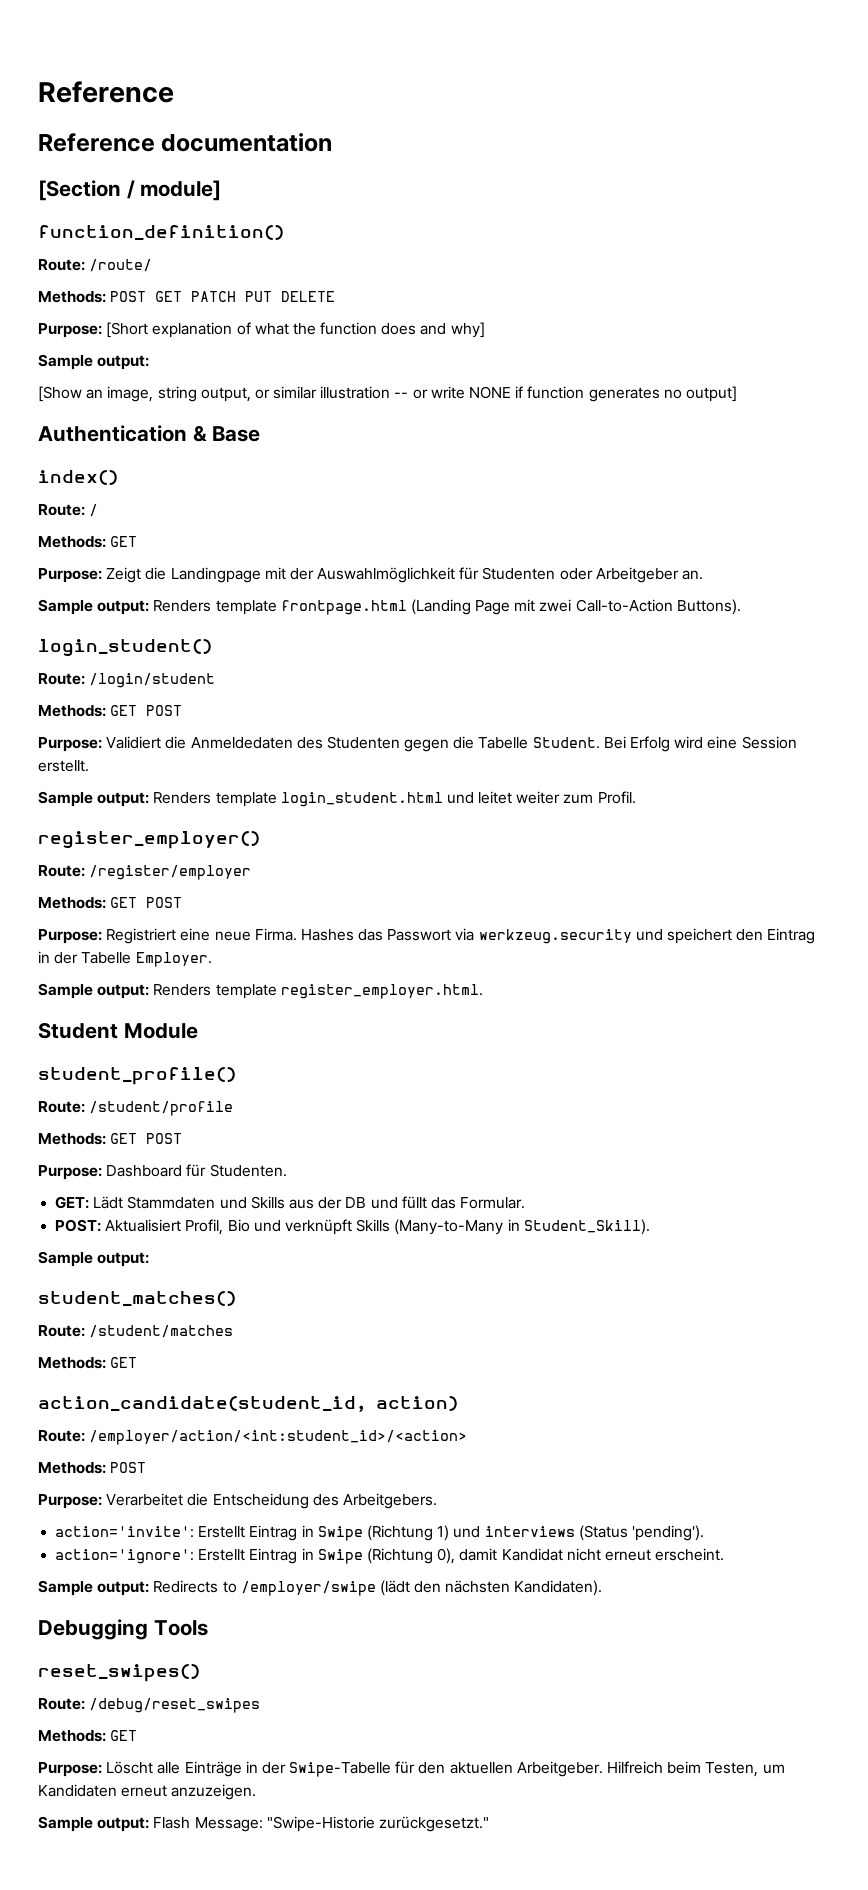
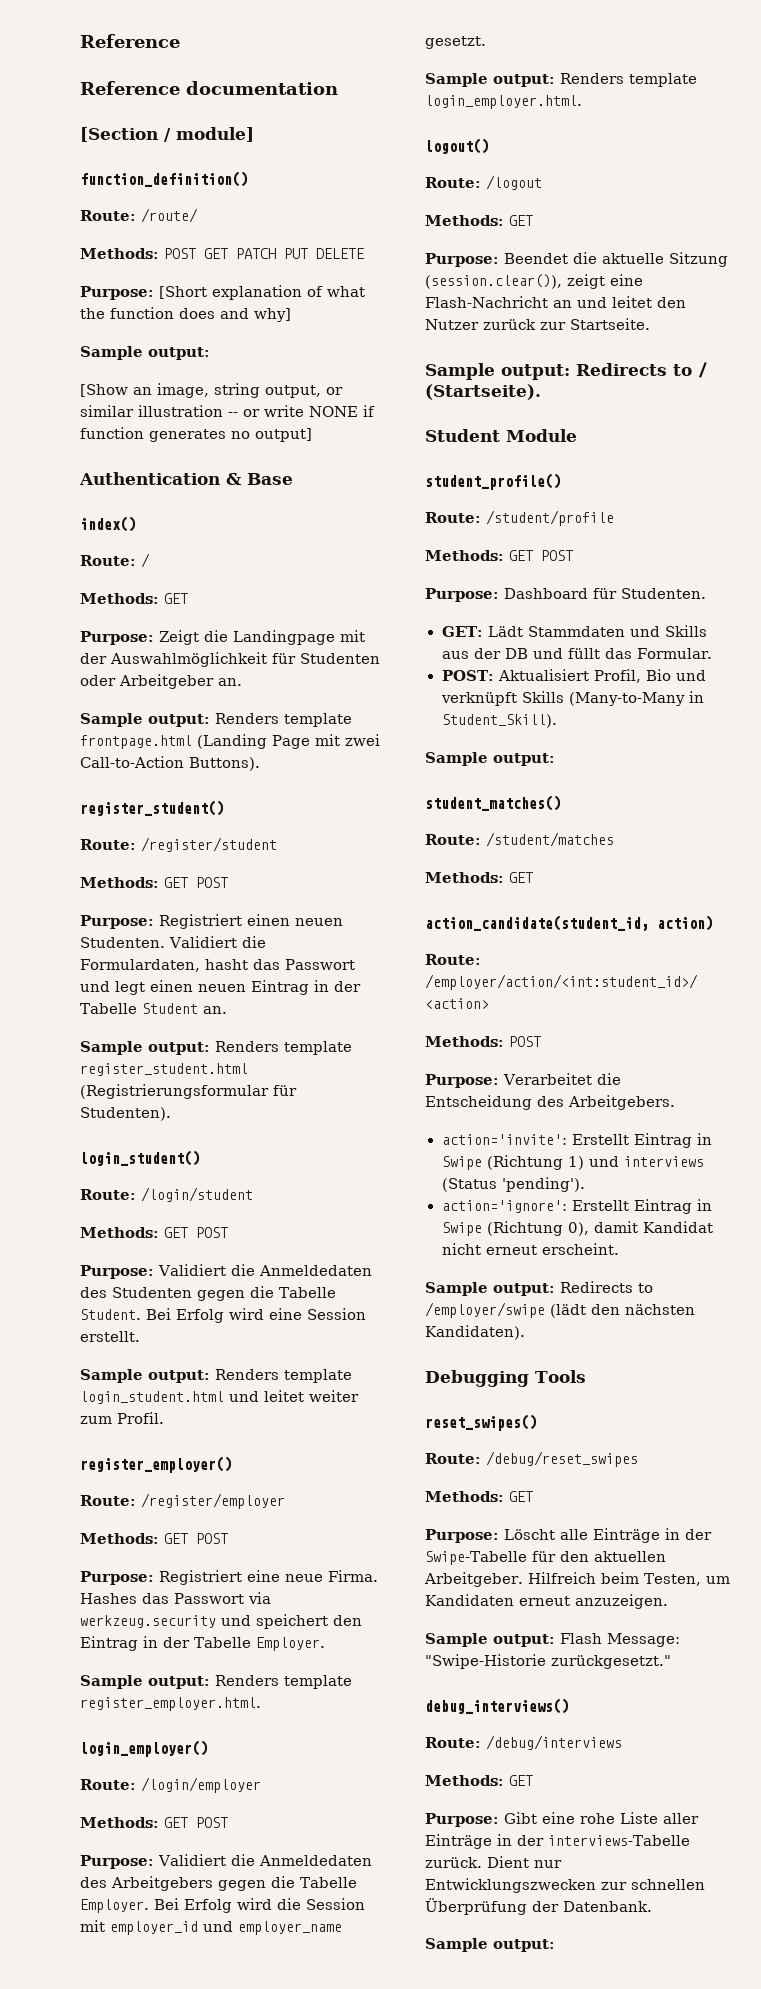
(741, 607) none -> [80,800,224,816] [80,837,277,852] [80,877,228,888] [80,914,343,929] [80,936,266,948] [80,959,355,972] [80,980,361,995] [80,1003,227,1014] [80,1041,352,1055] [80,1063,248,1076] [80,1084,297,1099] [80,1107,171,1121] // register_student() // Route: /register/student // Methods: GET POST // Purpose: Registriert einen neuen Studenten. Validiert die Formulardaten, hasht das Passwort und legt einen neuen Eintrag in der Tabelle Student an. // Sample output: Renders template register_student.html (Registrierungsformular für Studenten).
(483, 991) none -> [80,1740,208,1757] [80,1777,261,1793] [80,1817,228,1828] [80,1854,372,1869] [80,1876,357,1891] [80,1898,365,1913] [80,1920,342,1935] [425,36,486,49] [425,73,697,87] [425,95,582,109] [425,138,489,154] [425,175,542,190] [425,215,533,226] [425,252,728,267] [425,274,643,289] [425,296,686,308] [425,318,650,330] [425,362,707,380] [425,384,541,400] // login_employer() // Route: /login/employer // Methods: GET POST // Purpose: Validiert die Anmeldedaten des Arbeitgebers gegen die Tabelle Employer. Bei Erfolg wird die Session mit employer_id und employer_name gesetzt. // Sample output: Renders template login_employer.html. // logout() // Route: /logout // Methods: GET // Purpose: Beendet die aktuelle Sitzung (session.clear()), zeigt eine Flash-Nachricht an und leitet den Nutzer zurück zur Startseite. // Sample output: Redirects to / (Startseite).
(489, 1824) none -> [425,1698,569,1714] [425,1735,622,1750] [425,1775,533,1786] [425,1812,699,1827] [425,1834,690,1849] [425,1856,562,1868] [425,1878,705,1893] [425,1898,652,1915] [425,1938,555,1952] // debug_interviews() // Route: /debug/interviews // Methods: GET // Purpose: Gibt eine rohe Liste aller Einträge in der interviews-Tabelle zurück. Dient nur Entwicklungszwecken zur schnellen Überprüfung der Datenbank. // Sample output:

